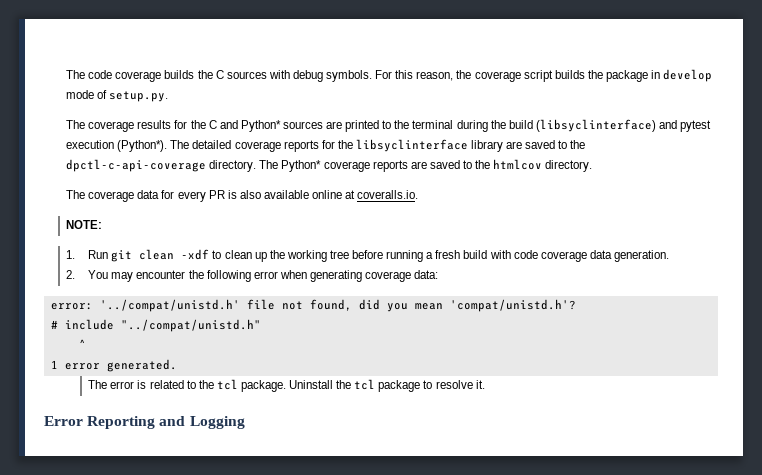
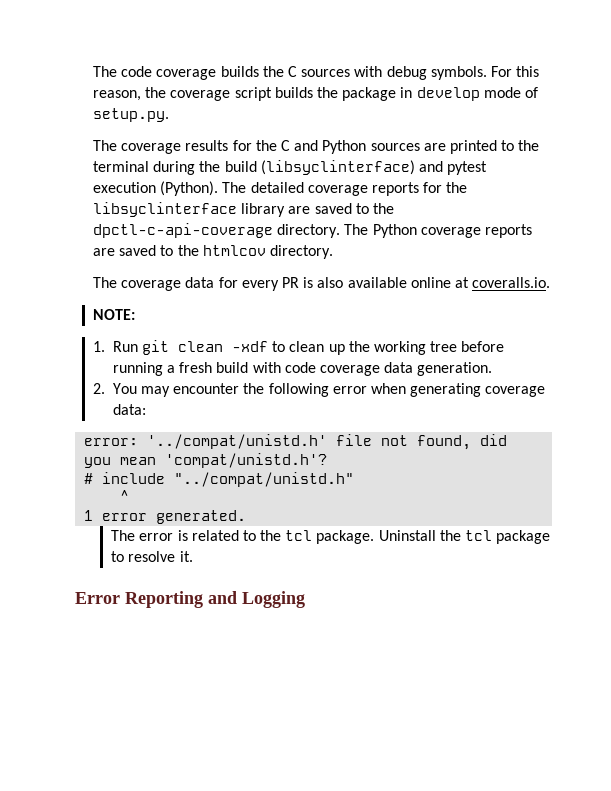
[240,120,281,132] Python* -> [322,140,367,154] Python
[117,140,168,152] (Python*). -> [160,181,219,196] (Python).
[281,160,322,172] Python* -> [372,224,417,238] Python

